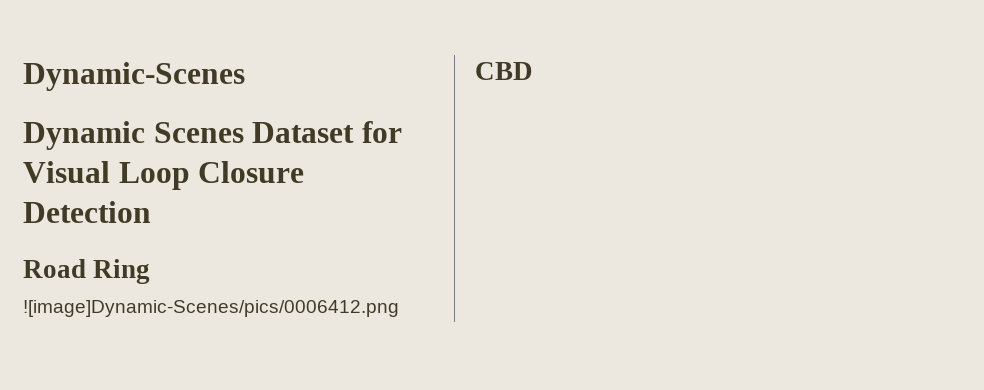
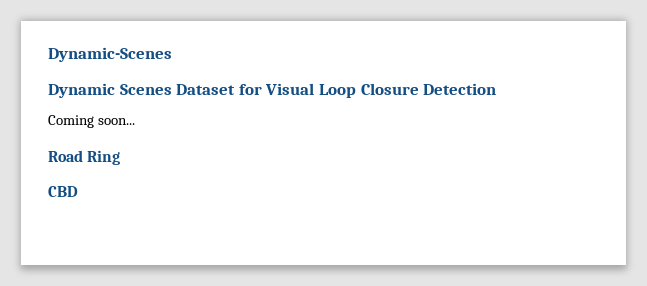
(151, 212) none -> [48,115,135,128] // Coming soon...
[23,300,399,317] // ![image]Dynamic-Scenes/pics/0006412.png -> (121, 157) none

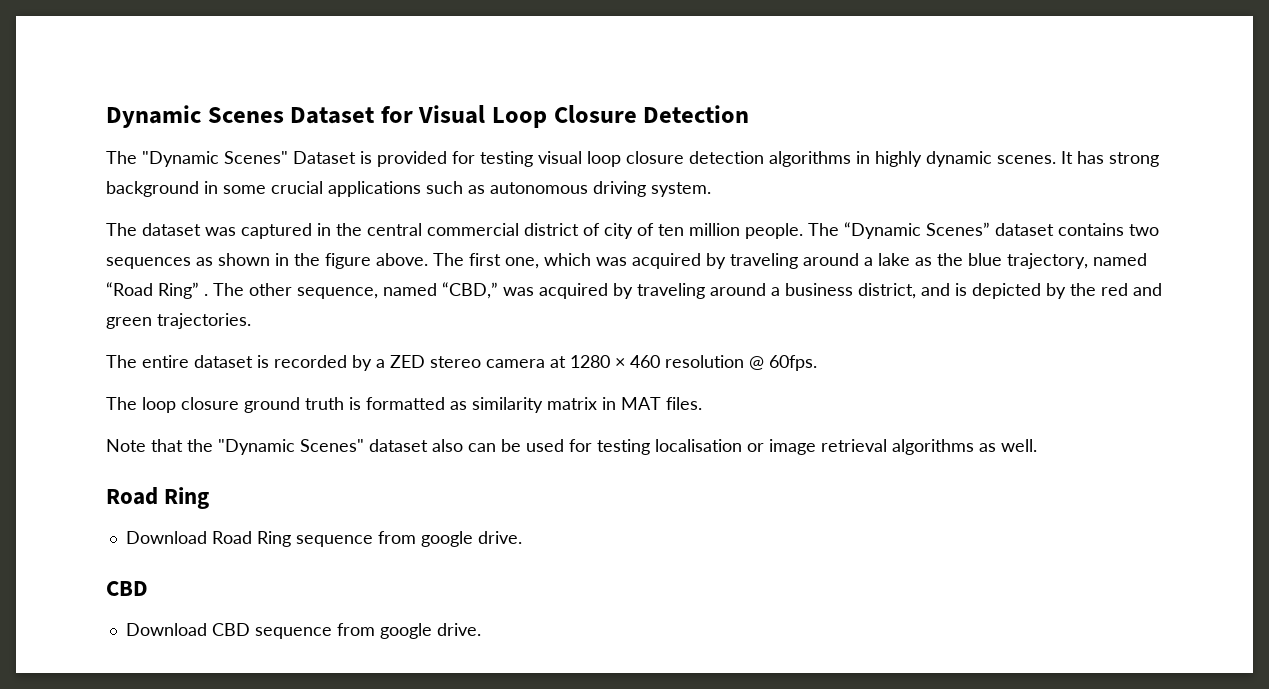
[48,47,172,62] Dynamic-Scenes // -> (106, 116) none
[48,115,135,128] [48,150,121,165] [48,186,78,197] Coming soon... // Road Ring // CBD -> [106,151,1159,167] [106,181,711,197] [106,222,1159,239] [106,253,1147,269] [106,282,1162,299] [106,313,251,329] [106,355,817,371] [106,397,702,413] [106,439,1037,455] [106,487,210,509] [125,531,522,547] [106,581,148,596] [125,623,481,639] The "Dynamic Scenes" Dataset is provided for testing visual loop closure detection algorithms in highly dynamic scenes. It has strong background in some crucial applications such as autonomous driving system. // The dataset was captured in the central commercial district of city of ten million people. The “Dynamic Scenes” dataset contains two sequences as shown in the figure above. The first one, which was acquired by traveling around a lake as the blue trajectory, named “Road Ring” . The other sequence, named “CBD,” was acquired by traveling around a business district, and is depicted by the red and green trajectories. // The entire dataset is recorded by a ZED stereo camera at 1280 × 460 resolution @ 60fps. // The loop closure ground truth is formatted as similarity matrix in MAT files. // Note that the "Dynamic Scenes" dataset also can be used for testing localisation or image retrieval algorithms as well. // Road Ring // Download Road Ring sequence from google drive. // CBD // Download CBD sequence from google drive.

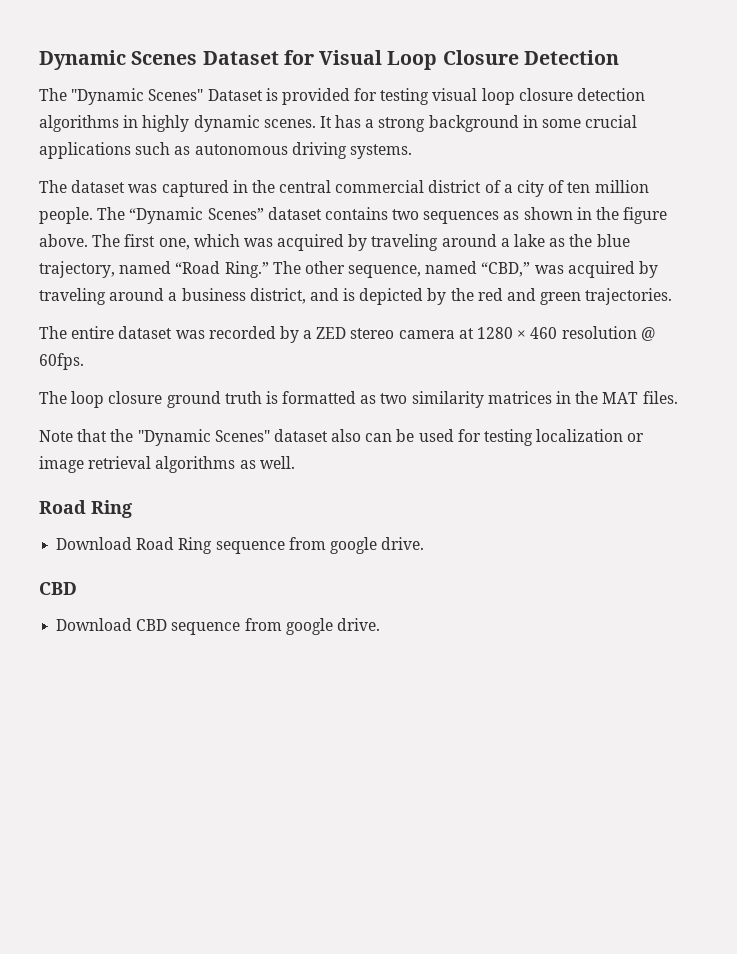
(1104, 157) none -> [365,119,375,128] a
[651,182,711,197] system. -> [349,144,412,159] systems.
(600, 229) none -> [503,184,513,193] a
[158,282,208,299] Ring” . -> [224,261,269,278] Ring.”
[257,355,269,368] is -> [175,330,205,339] was
[472,397,616,413] similarity matrix in -> [380,391,599,408] two similarity matrices in the
[655,439,742,452] localisation -> [536,429,624,442] localization

